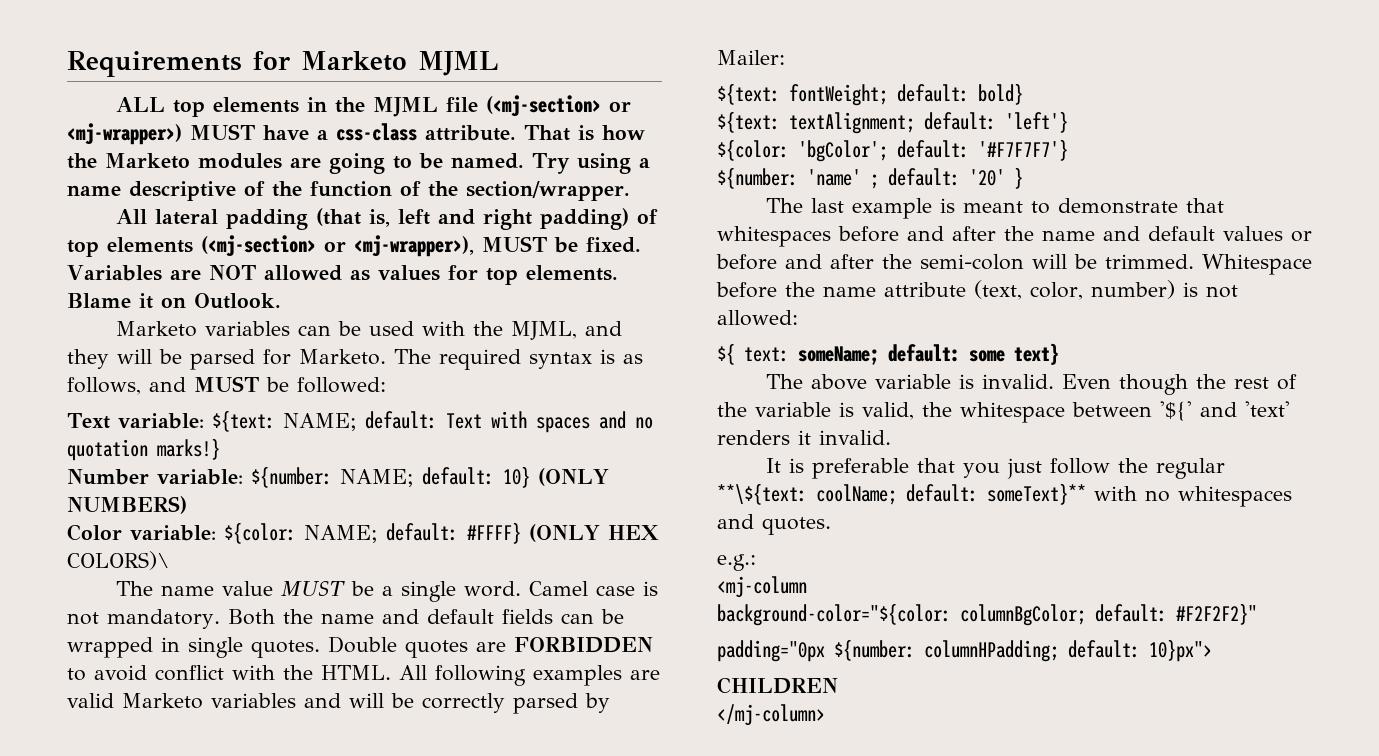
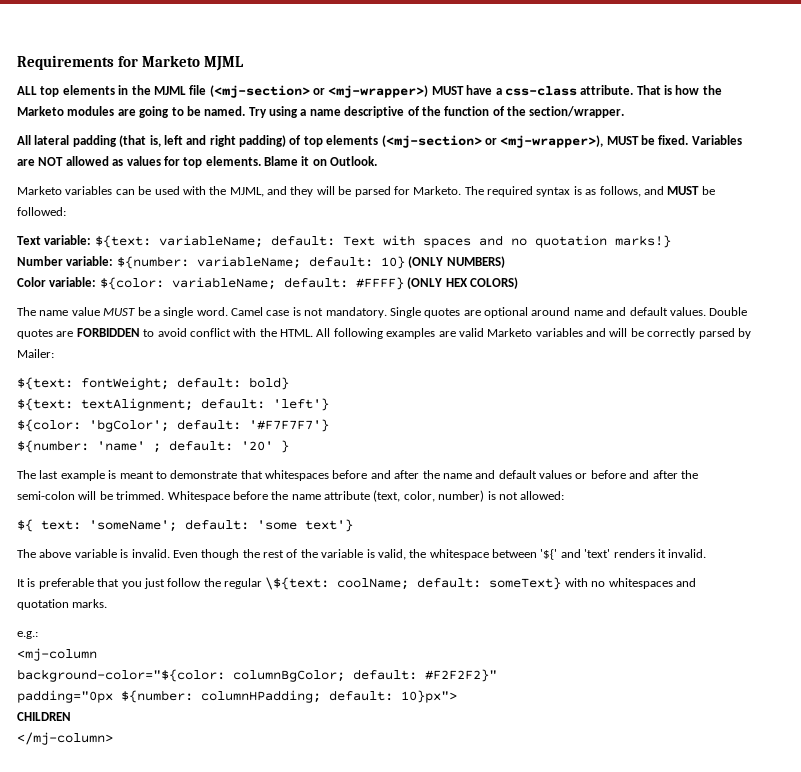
[282,413,357,431] NAME; -> [158,235,263,248] variableName;
[340,469,414,487] NAME; -> [196,256,301,269] variableName;
[304,525,378,543] NAME; -> [171,277,276,290] variableName;
[67,551,170,570] COLORS)\ -> [469,277,518,289] COLORS)
[227,609,624,625] [67,637,320,658] Both the name and default fields can be wrapped in single quotes. -> [389,307,706,318] Single quotes are optional around name and default values.
[798,343,1059,365] someName; default: some text} -> [89,519,353,532] 'someName'; default: 'some text'}
[717,483,807,505] **\${text: -> [265,577,330,590] \${text:
[987,483,1086,505] someText}** -> [489,577,562,590] someText}
[762,517,831,535] quotes. -> [17,599,108,610] quotation marks.

